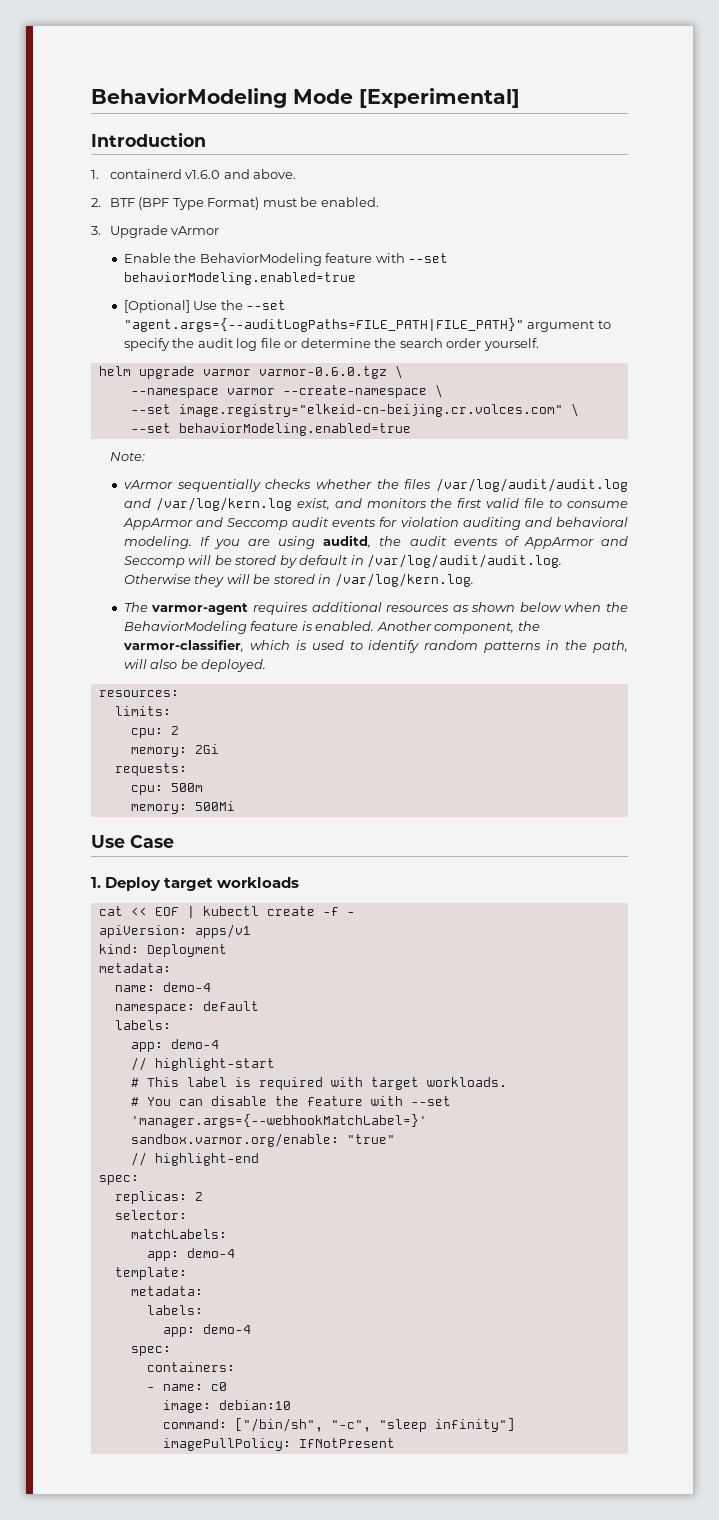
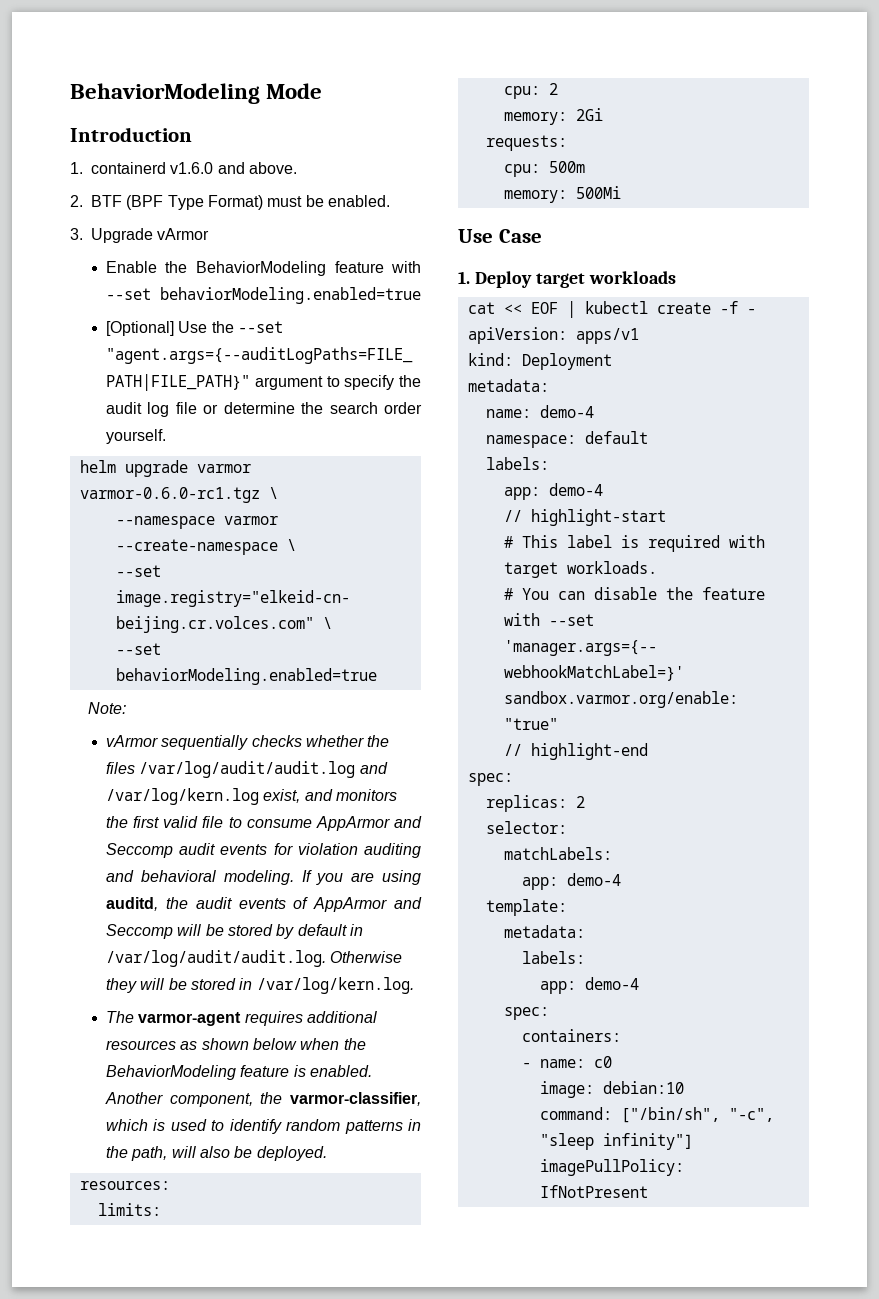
[359,88,520,108] [Experimental] -> (323, 91) none
[258,366,387,379] varmor-0.6.0.tgz -> [79,487,260,503] varmor-0.6.0-rc1.tgz

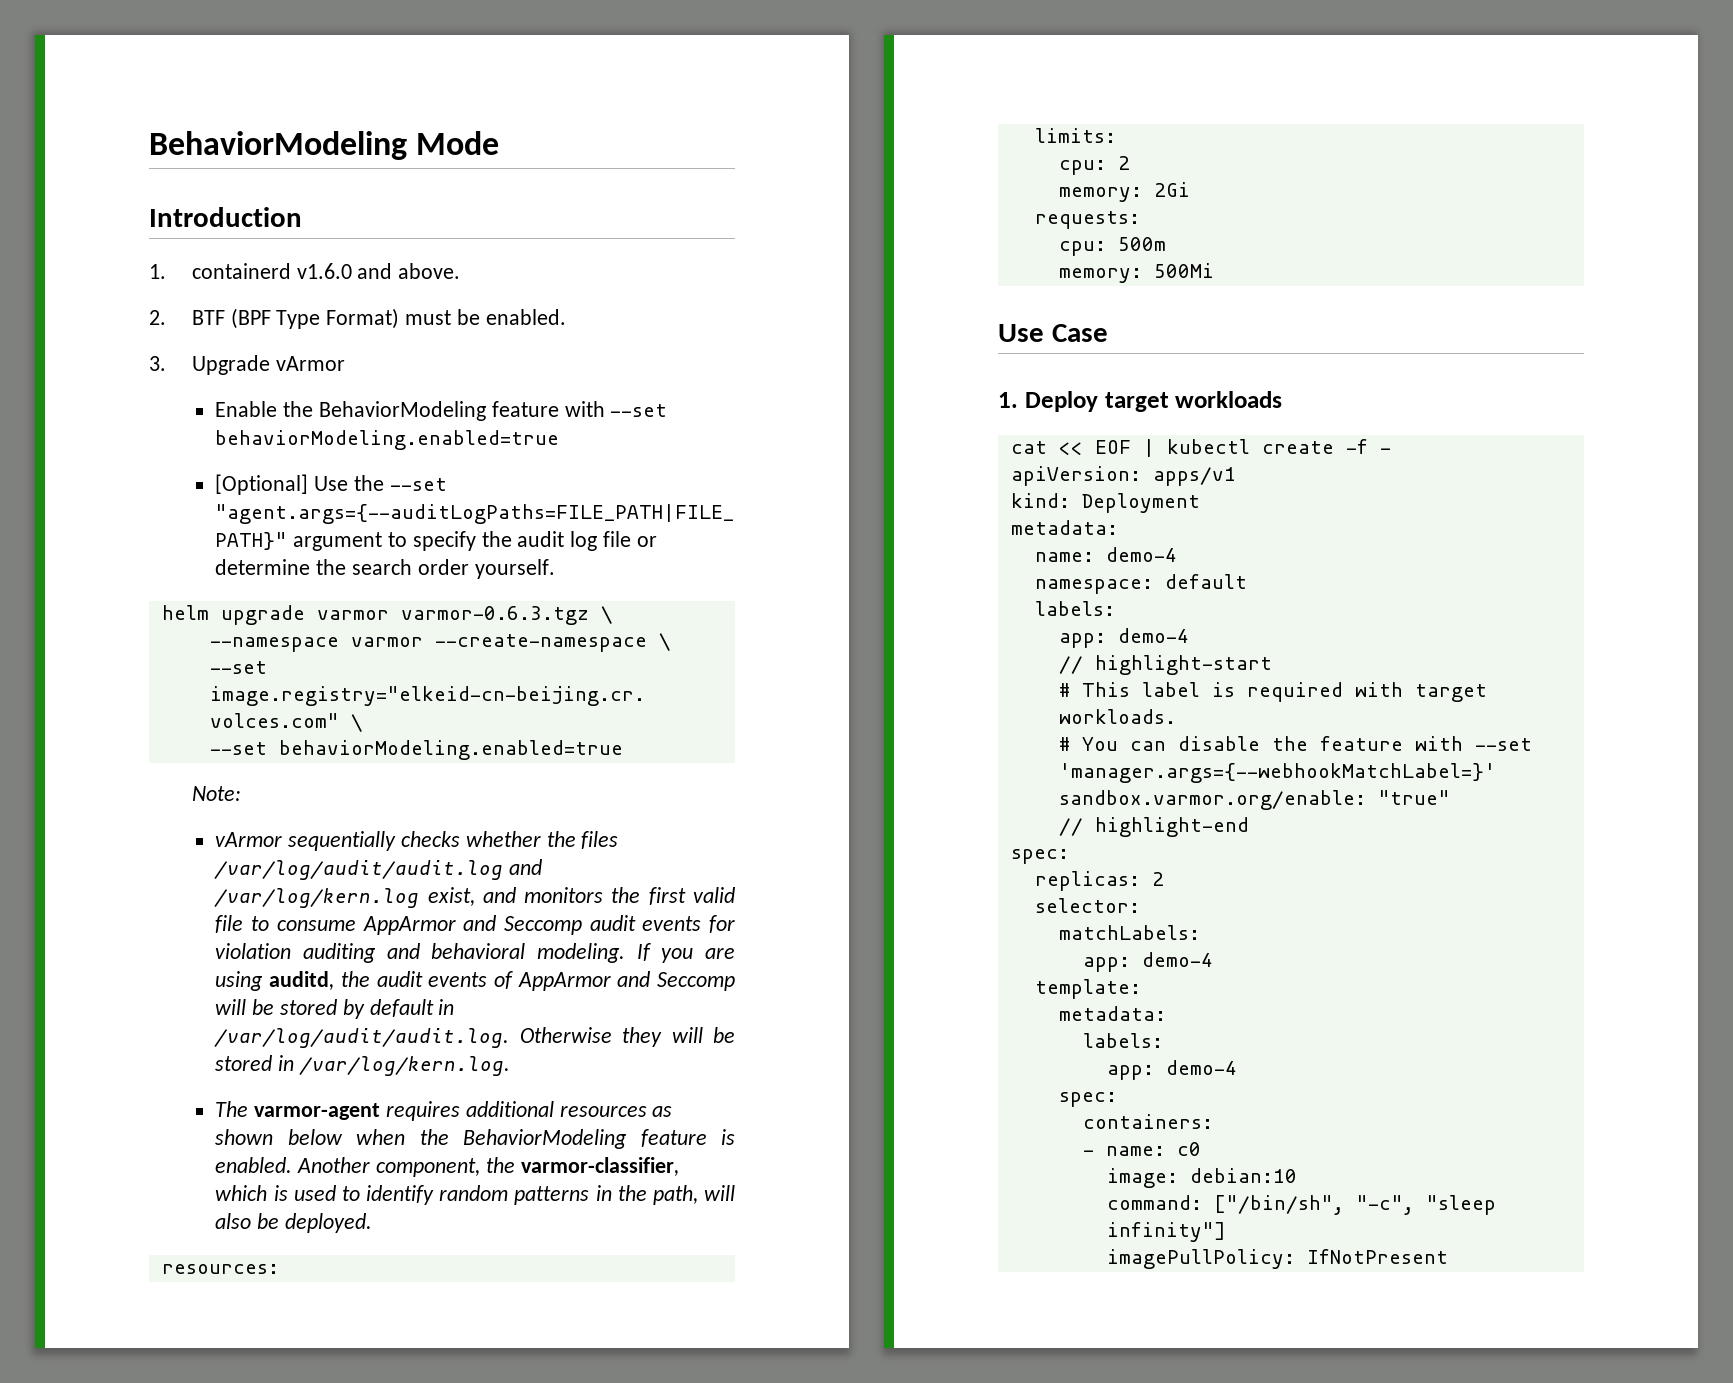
[79,487,260,503] varmor-0.6.0-rc1.tgz -> [400,606,589,625] varmor-0.6.3.tgz

